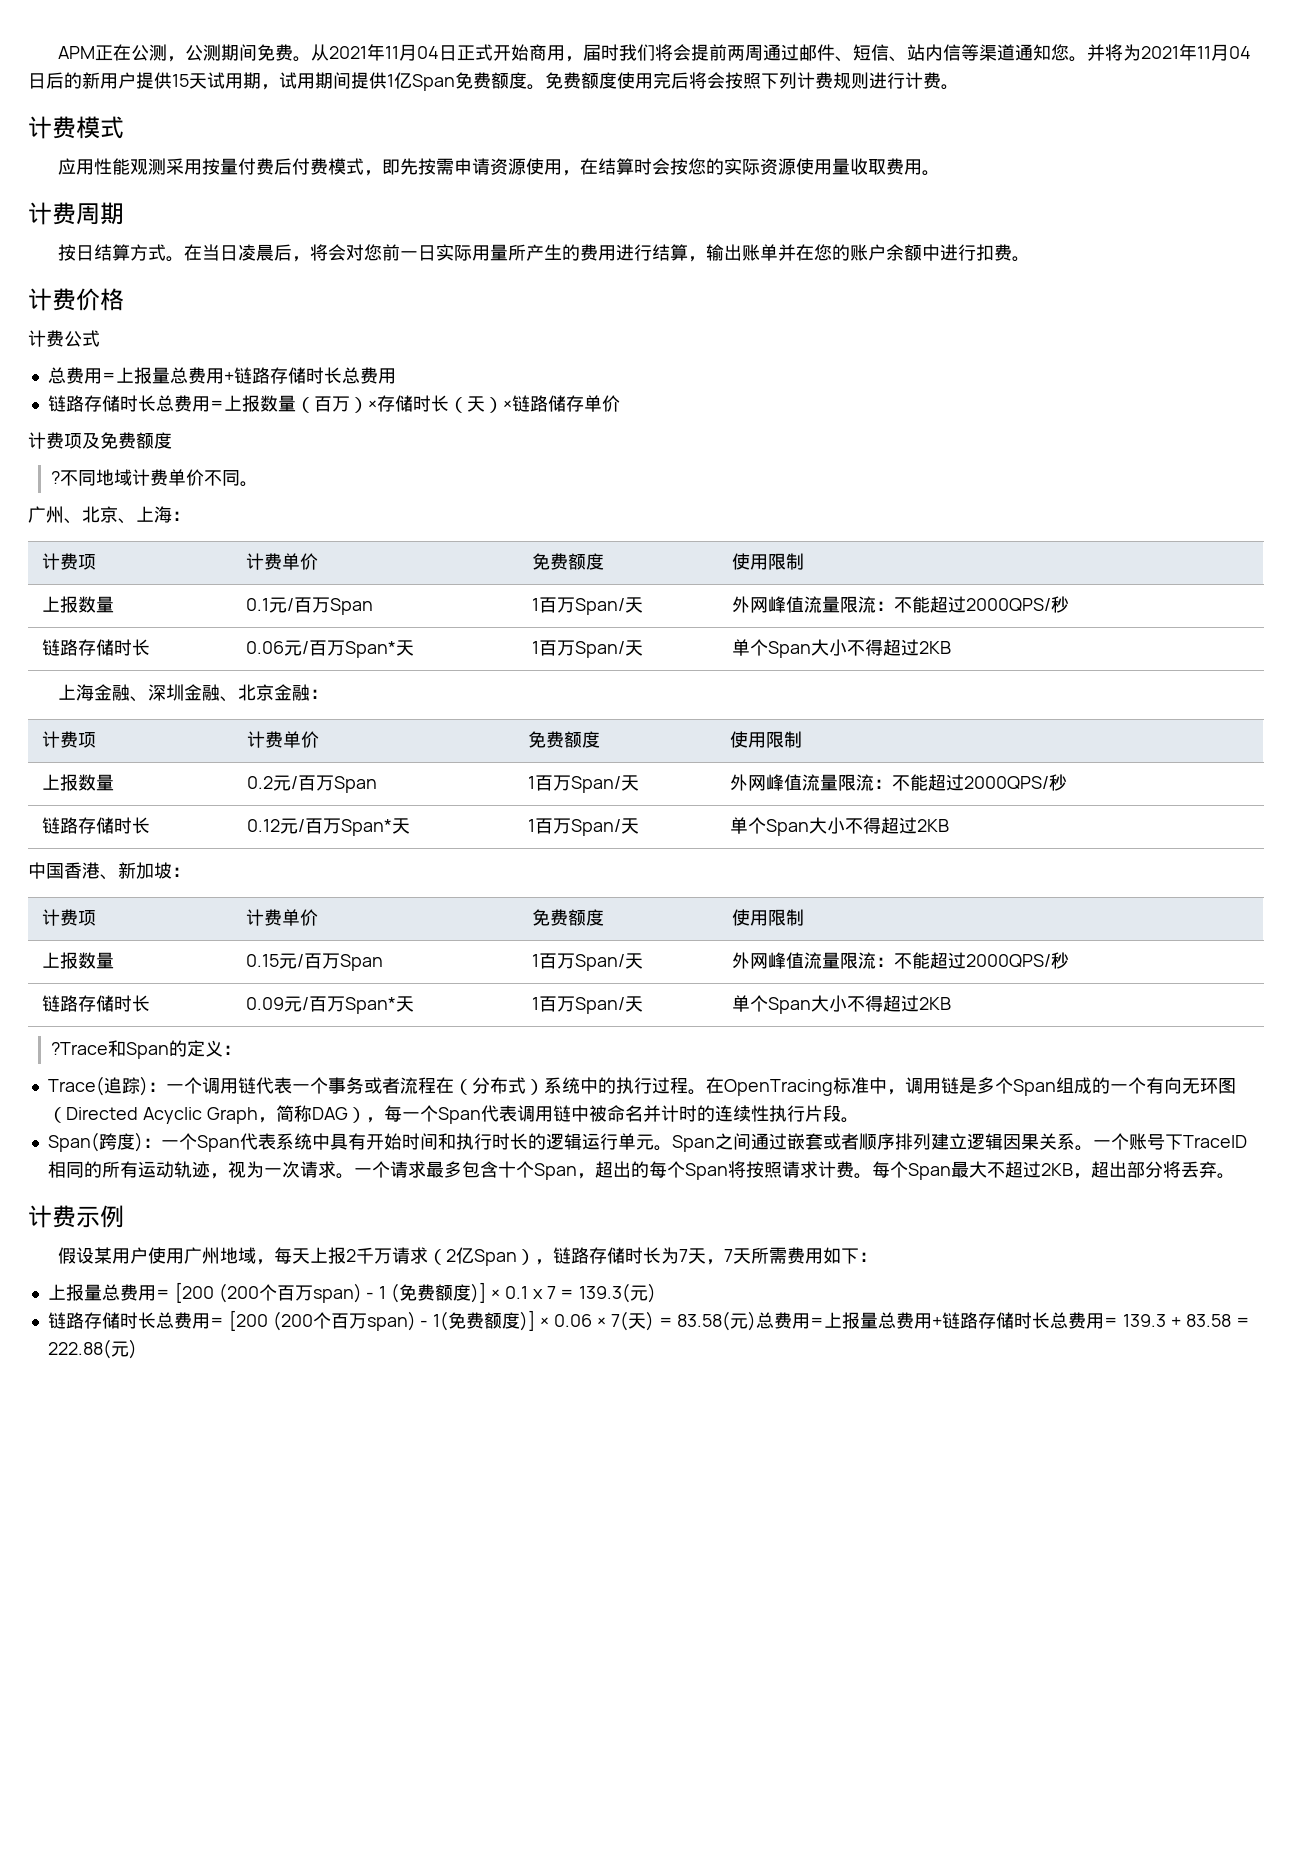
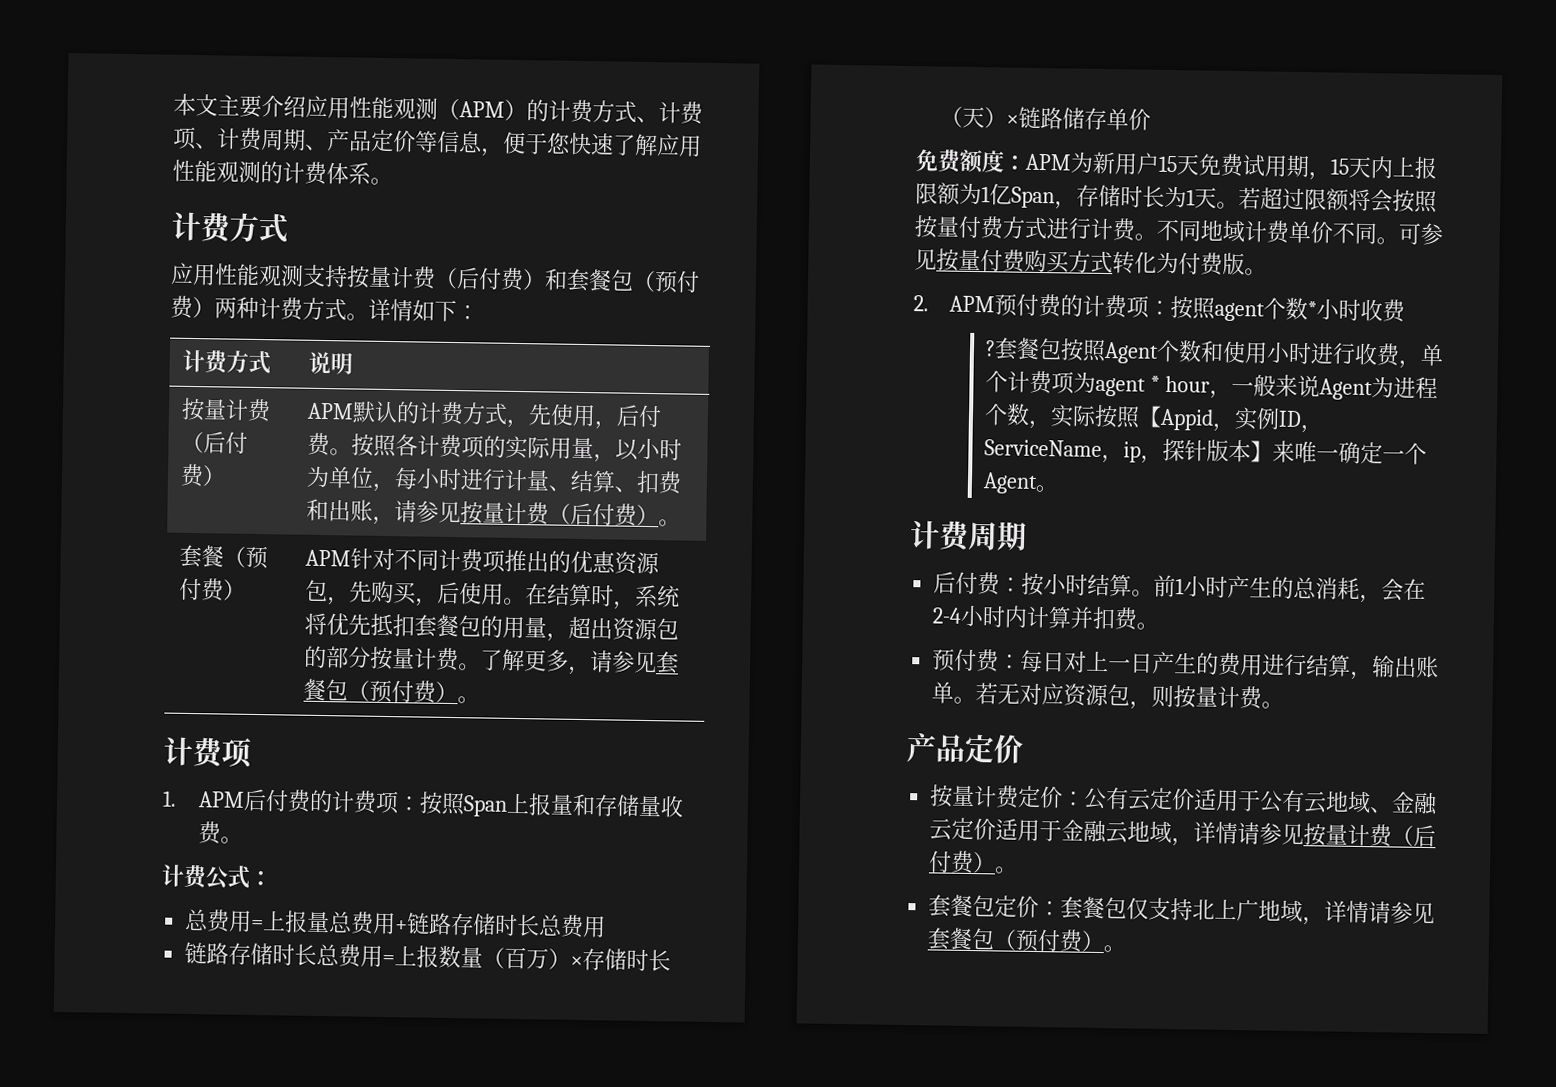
[57,44,1251,62] [28,72,959,91] [28,116,100,139] APM正在公测，公测期间免费。从2021年11月04日正式开始商用，届时我们将会提前两周通过邮件、短信、站内信等渠道通知您。并将为2021年11月04日后的新用户提供15天试用期，试用期间提供1亿Span免费额度。免费额度使用完后将会按照下列计费规则进行计费。 // 计费模 -> [173,93,704,125] [172,126,702,157] [172,159,393,186] [171,211,260,243] 本文主要介绍应用性能观测（APM）的计费方式、计费项、计费周期、产品定价等信息，便于您快速了解应用性能观测的计费体系。 // 计费方
[165,158,940,176] [28,202,124,225] [57,244,1030,262] [28,288,124,311] 采用按量付费后付费模式，即先按需申请资源使用，在结算时会按您的实际资源使用量收取费用。 // 计费周期 // 按日结算方式。在当日凌晨后，将会对您前一日实际用量所产生的费用进行结算，输出账单并在您的账户余额中进行扣费。 // 计费价格 -> [302,264,700,294] [170,295,479,323] [181,349,271,375] [307,351,353,375] [180,397,272,423] [180,431,248,454] [179,463,226,488] [306,400,662,430] [306,432,682,463] [305,465,683,495] [305,498,681,527] [178,544,268,570] [178,577,246,602] [304,547,660,575] [304,579,680,610] [303,612,679,642] [303,645,679,676] [302,678,480,704] [163,736,253,768] [162,788,685,818] [198,821,244,845] 支持按量计费（后付费）和套餐包（预付费）两种计费方式。详情如下： // 计费方式 | 说明 // 按量计费（后付费） | APM默认的计费方式，先使用，后付费。按照各计费项的实际用量，以小时为单位，每小时进行计量、结算、扣费和出账，请参见按量计费（后付费）。 // 套餐（预付费） | APM针对不同计费项推出的优惠资源包，先购买，后使用。在结算时，系统将优先抵扣套餐包的用量，超出资源包的部分按量计费。了解更多，请参见套餐包（预付费）。 // 计费项 // 1. APM后付费的计费项：按照Span上报量和存储量收费。
(100, 338) none -> [249,870,272,886] ：
[28,432,172,449] [51,471,61,484] 计费项及免费额度 // ? -> [915,149,1438,181] [915,182,1438,214] [914,215,1157,242] 免费额度：APM为新用户15天免费试用期，15天内上报限额为1亿Span，存储时长为1天。若超过限额将会按照按量付费方式进行计费。
[28,506,190,524] [42,553,97,570] [246,553,319,570] [532,553,605,570] [732,553,805,570] [42,596,115,613] [246,597,374,615] [532,597,644,615] [732,596,1070,613] [42,639,151,656] [246,640,415,658] [532,640,644,658] [732,639,952,658] [57,684,328,702] [42,731,97,748] [247,731,320,748] [528,731,601,748] [730,731,803,748] [42,774,115,791] [247,775,378,793] [528,775,640,793] [730,774,1068,791] [42,817,151,834] [247,818,411,836] [528,818,640,836] [730,817,950,836] [28,862,190,880] [42,909,97,926] [246,909,319,926] [532,909,605,926] [732,909,805,926] [42,952,115,969] [246,953,384,971] [532,953,644,971] [732,952,1070,969] [42,995,151,1012] [246,996,415,1014] [532,996,644,1014] [732,995,952,1014] [51,1040,242,1059] [47,1076,1236,1096] [47,1105,859,1124] [47,1132,1247,1152] [47,1161,1235,1180] [28,1205,124,1228] [57,1247,877,1266] [47,1282,657,1303] [47,1310,1250,1331] [47,1339,137,1359] // 广州、北京、上海： // 计费项 | 计费单价 | 免费额度 | 使用限制 // 上报数量 | 0.1元/百万Span | 1百万Span/天 | 外网峰值流量限流：不能超过2000QPS/秒 // 链路存储时长 | 0.06元/百万Span*天 | 1百万Span/天 | 单个Span大小不得超过2KB // 上海金融、深圳金融、北京金融： // 计费项 | 计费单价 | 免费额度 | 使用限制 // 上报数量 | 0.2元/百万Span | 1百万Span/天 | 外网峰值流量限流：不能超过2000QPS/秒 // 链路存储时长 | 0.12元/百万Span*天 | 1百万Span/天 | 单个Span大小不得超过2KB // 中国香港、新加坡： // 计费项 | 计费单价 | 免费额度 | 使用限制 // 上报数量 | 0.15元/百万Span | 1百万Span/天 | 外网峰值流量限流：不能超过2000QPS/秒 // 链路存储时长 | 0.09元/百万Span*天 | 1百万Span/天 | 单个Span大小不得超过2KB // ?Trace和Span的定义： // Trace(追踪)：一个调用链代表一个事务或者流程在（分布式）系统中的执行过程。在OpenTracing标准中，调用链是多个Span组成的一个有向无环图（Directed Acyclic Graph，简称DAG），每一个Span代表调用链中被命名并计时的连续性执行片段。 // Span(跨度)：一个Span代表系统中具有开始时间和执行时长的逻辑运行单元。Span之间通过嵌套或者顺序排列建立逻辑因果关系。一个账号下TraceID相同的所有运动轨迹，视为一次请求。一个请求最多包含十个Span，超出的每个Span将按照请求计费。每个Span最大不超过2KB，超出部分将丢弃。 // 计费示例 // 假设某用户使用广州地域，每天上报2千万请求（2亿Span），链路存储时长为7天，7天所需费用如下： // 上报量总费用= [200 (200个百万span) - 1 (免费额度)] × 0.1 x 7 = 139.3(元) // 链路存储时长总费用= [200 (200个百万span) - 1(免费额度)] × 0.06 × 7(天) = 83.58(元)总费用=上报量总费用+链路存储时长总费用= 139.3 + 83.58 = 222.88(元) -> [1398,222,1443,246] [914,248,1267,276] [913,293,1407,323] [984,337,1444,369] [984,370,1438,401] [983,403,1323,434] [983,438,1427,465] [982,472,1058,494] [909,520,1027,551] [933,571,1427,604] [932,604,1160,631] [932,648,1440,681] [931,681,1285,710] [906,733,1024,764] [929,784,1439,816] [929,817,1437,848] [928,850,1019,875] [928,894,1436,926] [927,927,1127,953] 可参见按量付费购买方式转化为付费版。 // 2. APM预付费的计费项：按照agent个数*小时收费 // ?套餐包按照Agent个数和使用小时进行收费，单个计费项为agent * hour，一般来说Agent为进程个数，实际按照【Appid，实例ID，ServiceName，ip，探针版本】来唯一确定一个Agent。 // 计费周期 // 后付费：按小时结算。前1小时产生的总消耗，会在2-4小时内计算并扣费。 // 预付费：每日对上一日产生的费用进行结算，输出账单。若无对应资源包，则按量计费。 // 产品定价 // 按量计费定价：公有云定价适用于公有云地域、金融云定价适用于金融云地域，详情请参见按量计费（后付费）。 // 套餐包定价：套餐包仅支持北上广地域，详情请参见套餐包（预付费）。

